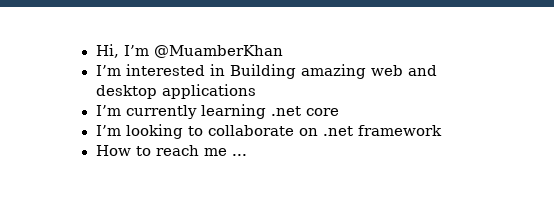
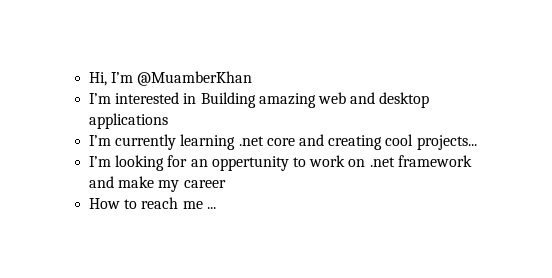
[95,124,294,139] // I’m looking to collaborate -> [298,134,477,150] [89,155,346,171] and creating cool projects... // I’m looking for an oppertunity to work
(442, 130) none -> [89,176,226,192] and make my career

